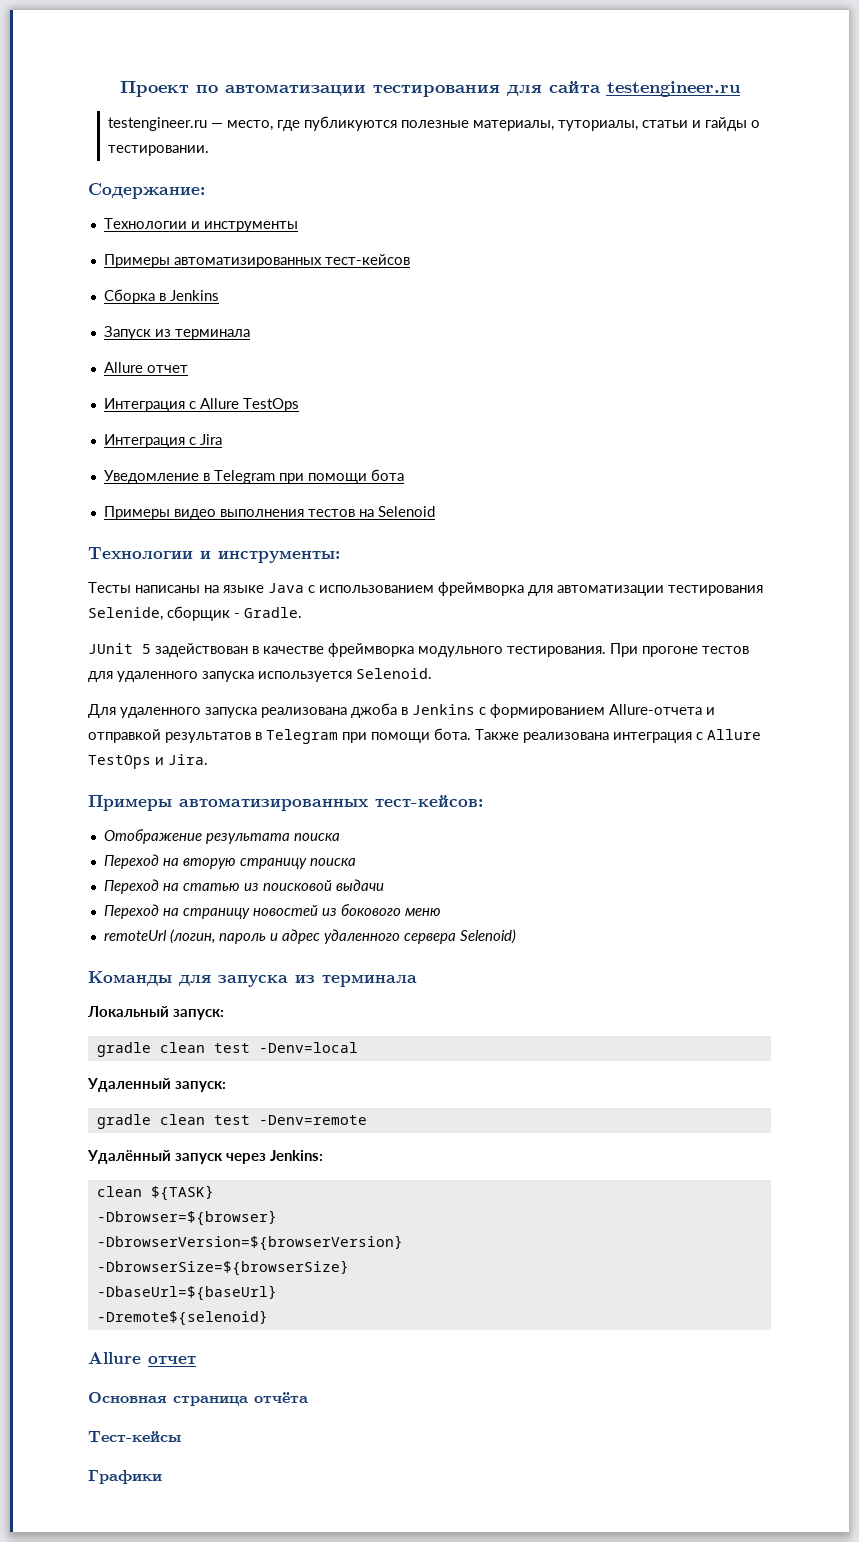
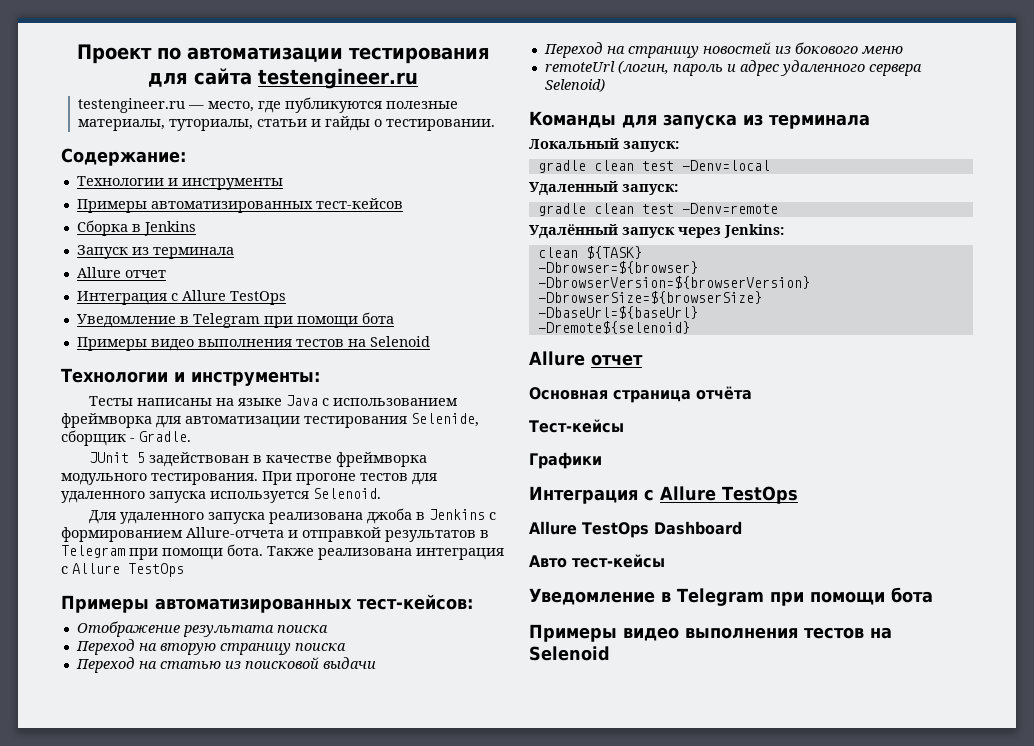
[103,434,222,448] // Интеграция с Jira -> (286, 298) none
[155,754,208,765] и Jira. -> (184, 570) none
(162, 1477) none -> [529,486,798,504] [529,521,742,538] [529,554,665,568] [529,587,933,606] [529,624,892,642] [529,646,610,661] // Интеграция с Allure TestOps // Allure TestOps Dashboard // Авто тест-кейсы // Уведомление в Telegram при помощи бота // Примеры видео выполнения тестов на Selenoid

